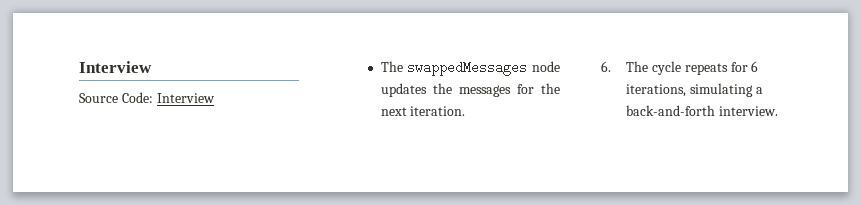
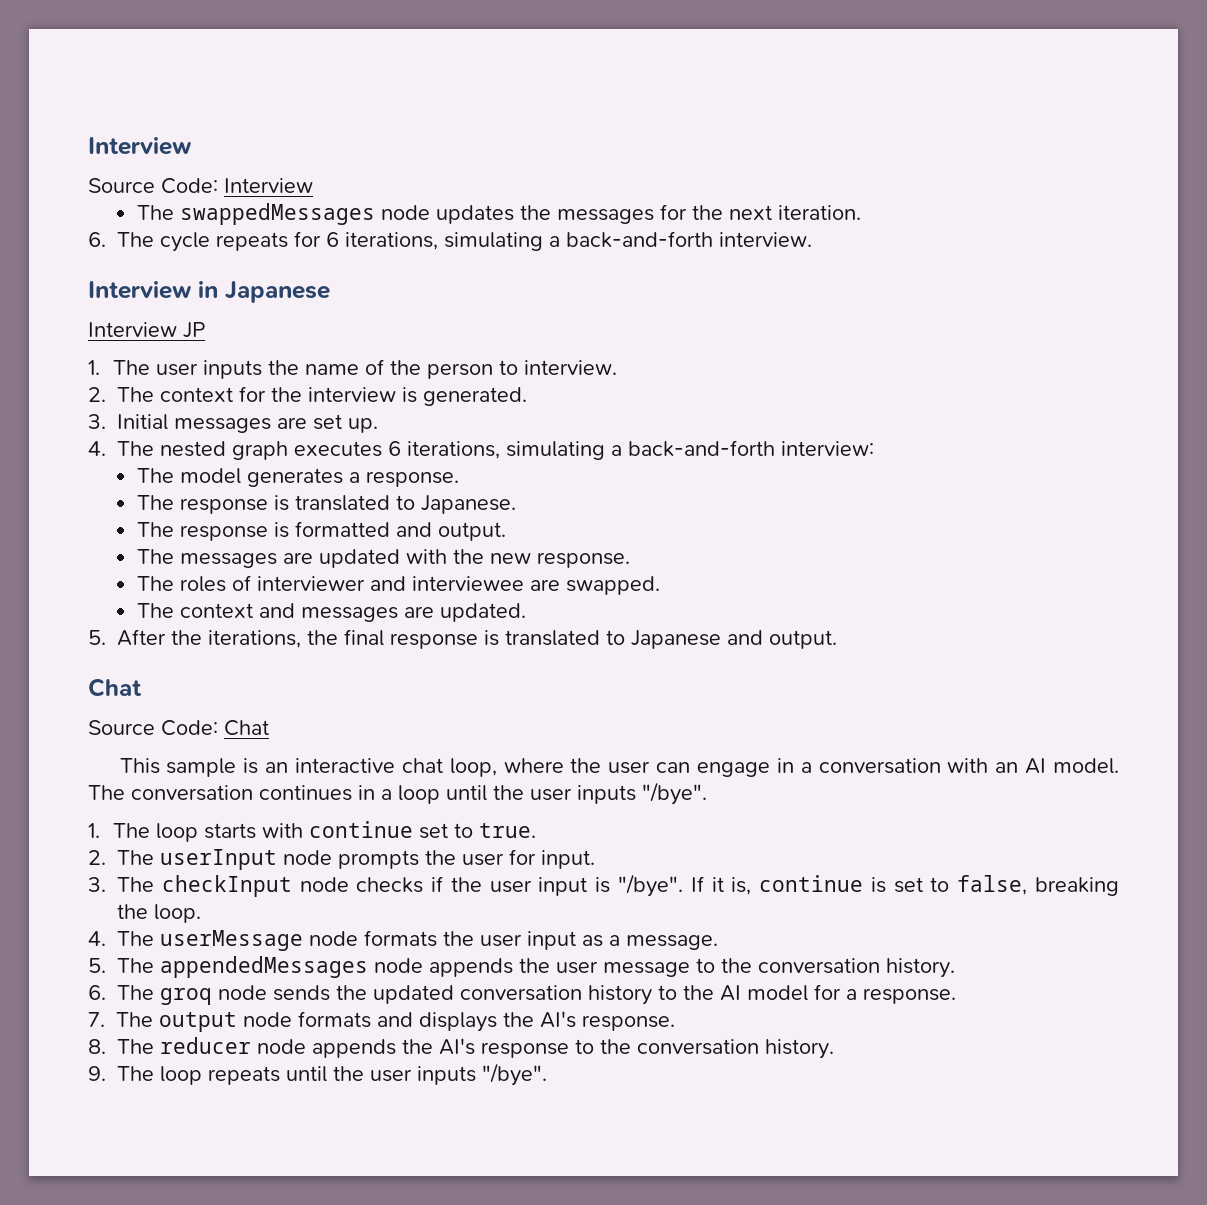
(779, 111) none -> [88,281,330,303] [88,322,205,338] [88,359,617,379] [88,386,527,406] [88,414,378,433] [88,440,874,460] [137,468,460,487] [137,495,517,514] [137,521,507,541] [137,549,631,568] [137,575,661,595] [137,603,527,622] [88,629,837,649] [88,678,142,697] [88,720,269,736] [119,758,1119,777] [88,782,707,805] [88,821,536,842] [88,849,595,870] [88,874,1120,897] [117,904,201,923] [88,930,718,951] [88,956,955,978] [88,984,956,1005] [88,1011,675,1032] [88,1037,834,1059] [88,1063,547,1086] // Interview in Japanese // Interview JP // 1. The user inputs the name of the person to interview. // 2. The context for the interview is generated. // 3. Initial messages are set up. // 4. The nested graph executes 6 iterations, simulating a back-and-forth interview: // The model generates a response. // The response is translated to Japanese. // The response is formatted and output. // The messages are updated with the new response. // The roles of interviewer and interviewee are swapped. // The context and messages are updated. // 5. After the iterations, the final response is translated to Japanese and output. // Chat // Source Code: Chat // This sample is an interactive chat loop, where the user can engage in a conversation with an AI model. The conversation continues in a loop until the user inputs "/bye". // 1. The loop starts with continue set to true. // 2. The userInput node prompts the user for input. // 3. The checkInput node checks if the user input is "/bye". If it is, continue is set to false, breaking the loop. // 4. The userMessage node formats the user input as a message. // 5. The appendedMessages node appends the user message to the conversation history. // 6. The groq node sends the updated conversation history to the AI model for a response. // 7. The output node formats and displays the AI's response. // 8. The reducer node appends the AI's response to the conversation history. // 9. The loop repeats until the user inputs "/bye".

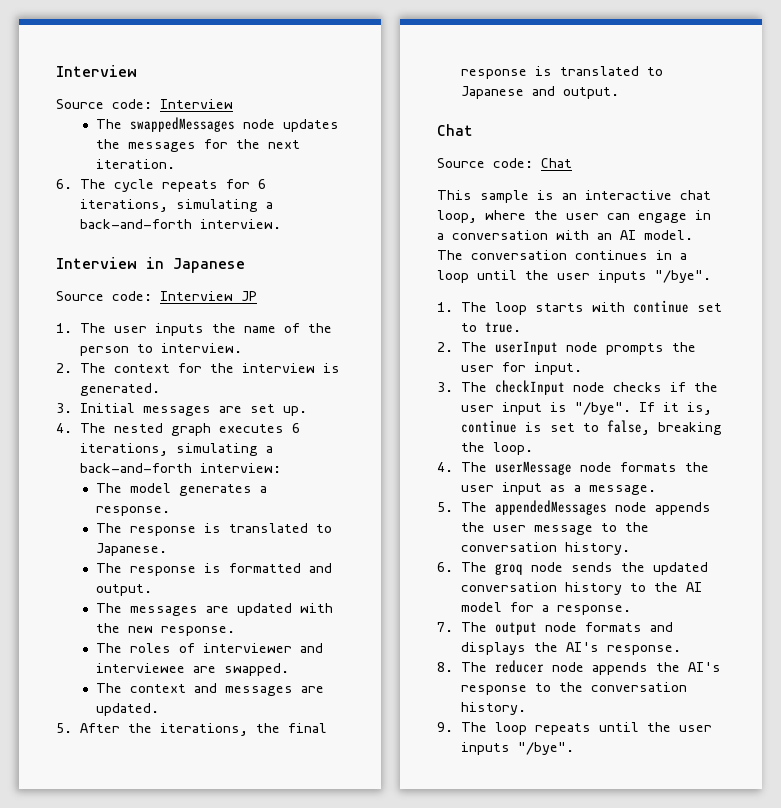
[161,178,218,194] Code: -> [112,99,152,109] code:
(330, 292) none -> [56,291,152,301] Source code:
[161,720,218,736] Code: -> [493,158,533,168] code:

